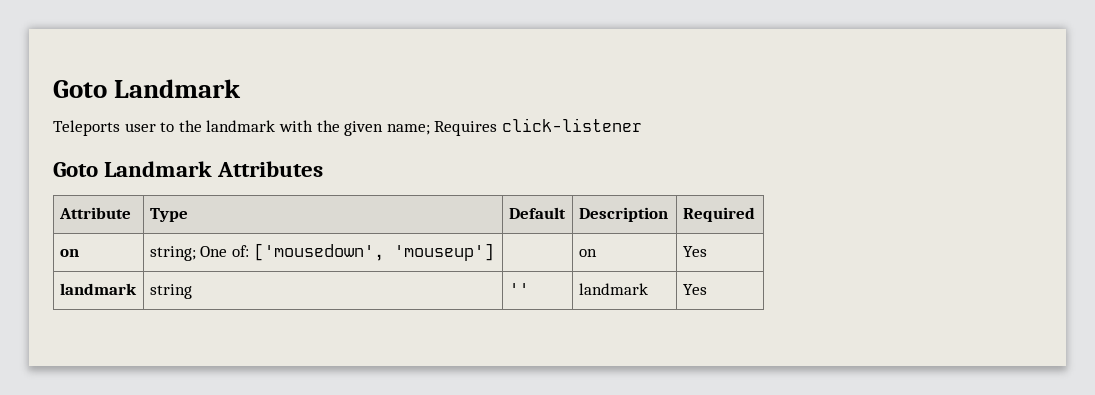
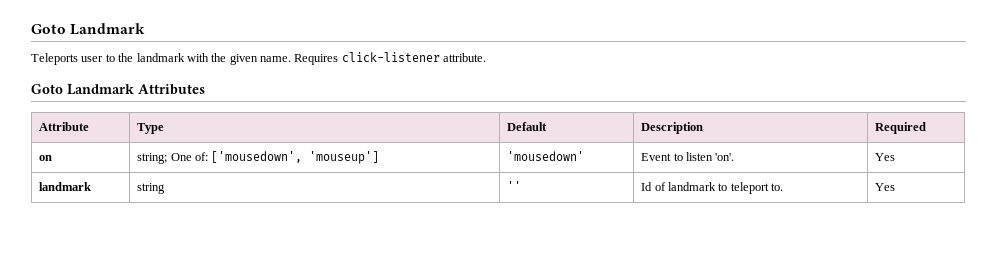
[386,124,430,135] name; -> [260,56,291,62] name.
(642, 125) none -> [443,53,487,62] attribute.
[578,249,597,257] | on -> [507,151,585,161] [641,152,735,161] 'mousedown' | Event to listen 'on'.
[578,283,648,295] landmark -> [641,182,784,194] Id of landmark to teleport to.

